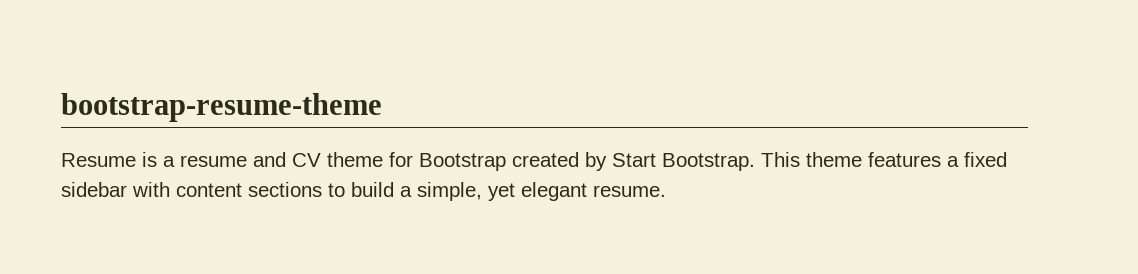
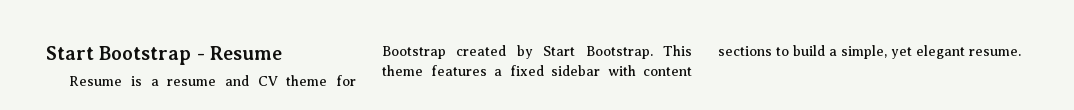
[61,93,382,122] bootstrap-resume-theme -> [46,46,282,65] Start Bootstrap - Resume

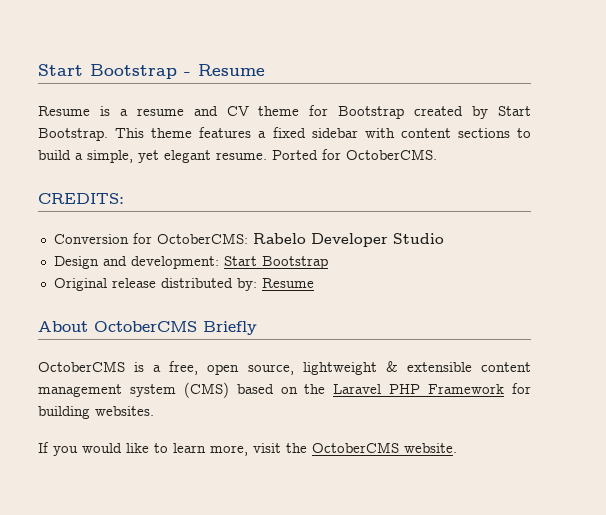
(1021, 52) none -> [272,149,437,160] [38,193,124,204] [53,233,444,247] [53,256,328,269] [53,278,314,291] [38,321,257,335] [38,361,531,375] [38,382,532,398] [38,406,154,419] [38,442,457,456] Ported for OctoberCMS. // CREDITS: // Conversion for OctoberCMS: Rabelo Developer Studio // Design and development: Start Bootstrap // Original release distributed by: Resume // About OctoberCMS Briefly // OctoberCMS is a free, open source, lightweight & extensible content management system (CMS) based on the Laravel PHP Framework for building websites. // If you would like to learn more, visit the OctoberCMS website.

